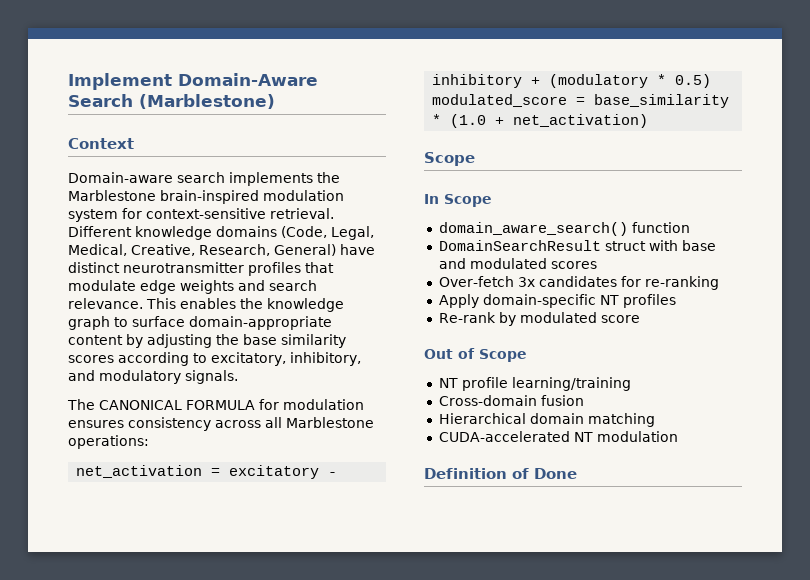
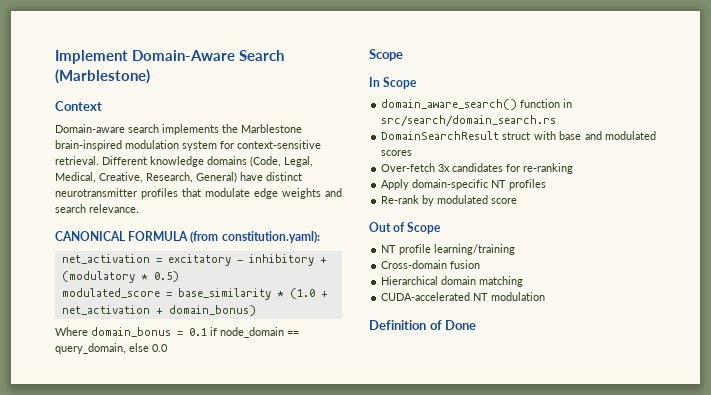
[146,298,344,312] [68,316,332,330] [68,334,346,348] [68,352,361,366] [68,370,238,384] [67,399,364,410] [68,417,374,431] [68,435,149,449] This enables the knowledge graph to surface domain-appropriate content by adjusting the base similarity scores according to excitatory, inhibitory, and modulatory signals. // The CANONICAL FORMULA for modulation ensures consistency across all Marblestone operations: -> [55,231,320,243] // CANONICAL FORMULA (from constitution.yaml):
[513,114,649,128] net_activation) -> [61,305,256,316] [55,327,299,338] [55,343,168,354] net_activation + domain_bonus) // Where domain_bonus = 0.1 if node_domain == query_domain, else 0.0
(690, 227) none -> [563,99,573,108] [381,115,557,127] in src/search/domain_search.rs

